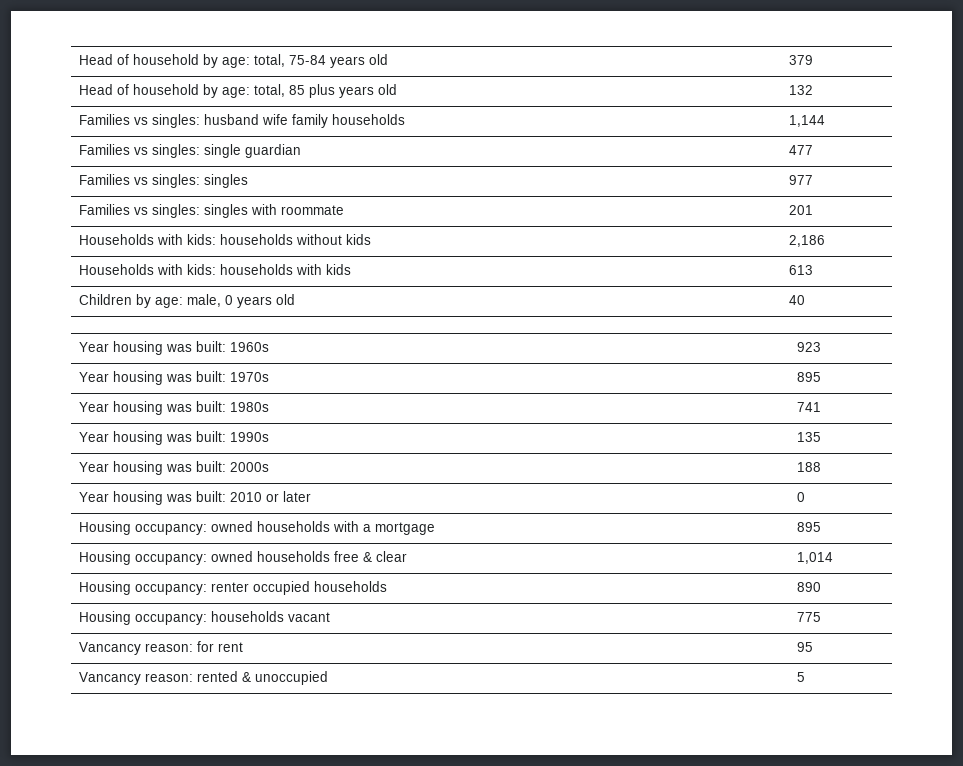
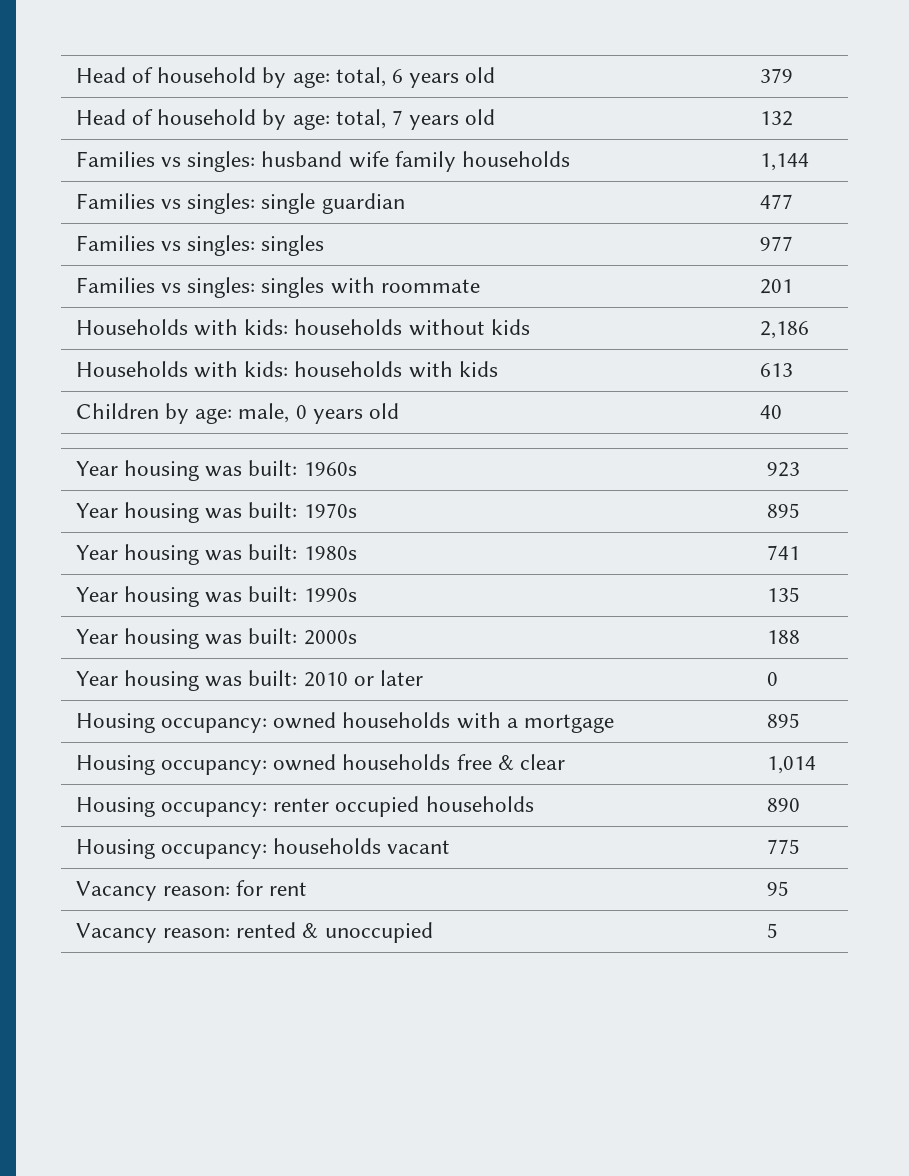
[79,54,327,68] Head of household by age: total, 75-84 -> [75,67,404,88] Head of household by age: total, 6
[289,84,336,98] 85 plus -> [392,110,404,125] 7
[79,642,142,655] Vancancy -> [75,881,157,901] Vacancy
[79,672,142,685] Vancancy -> [75,923,157,943] Vacancy

